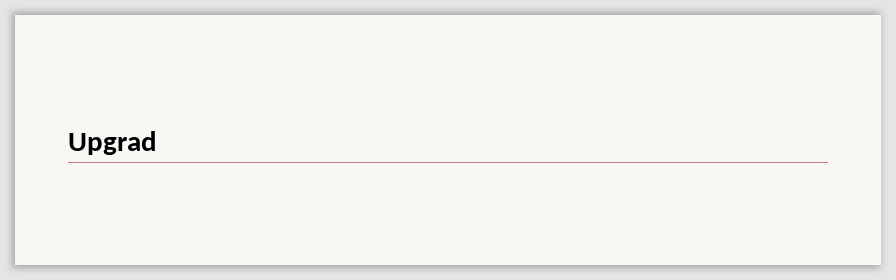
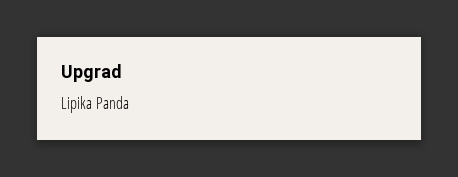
(157, 143) none -> [61,96,130,113] // Lipika Panda

